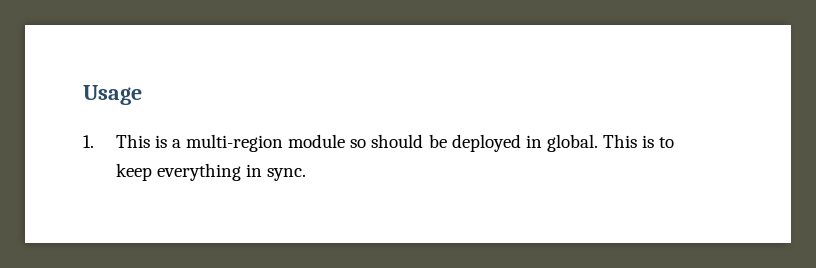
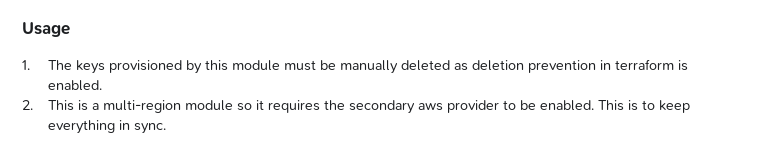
(94, 141) none -> [48,59,689,74] [48,80,103,91] [22,100,33,110] The keys provisioned by this module must be manually deleted as deletion prevention in terraform is enabled. // 2.
[371,134,598,152] should be deployed in global. -> [256,100,595,114] it requires the secondary aws provider to be enabled.

